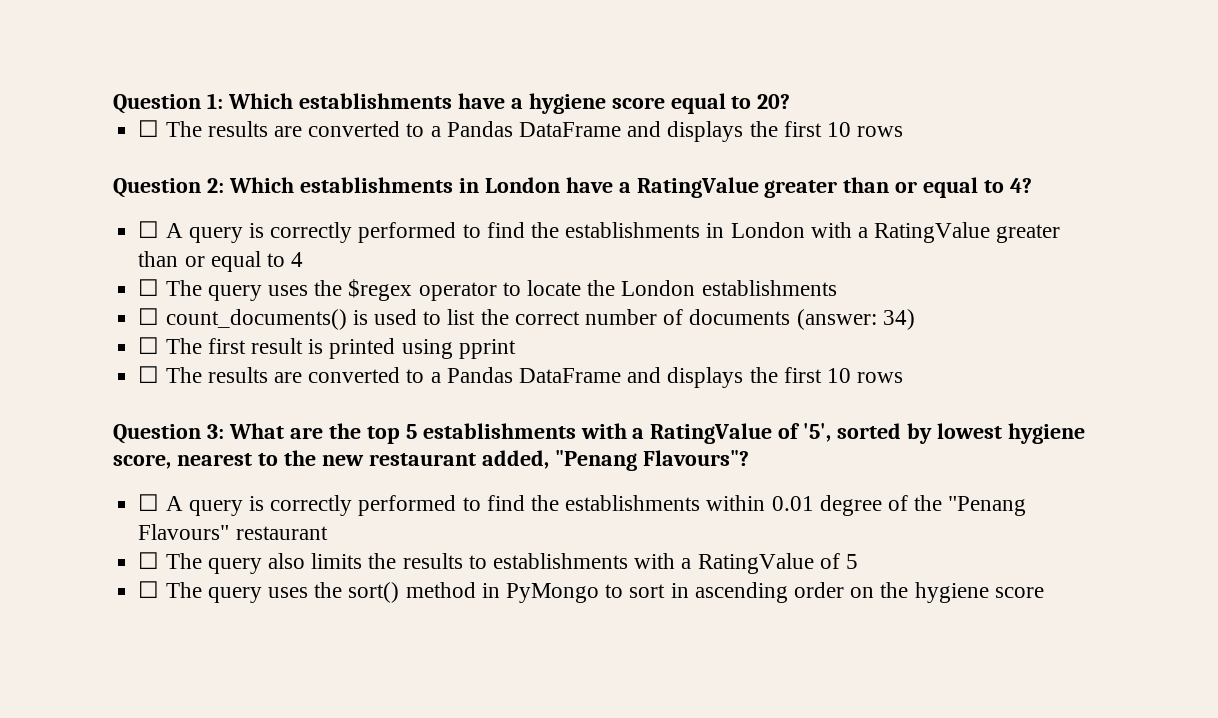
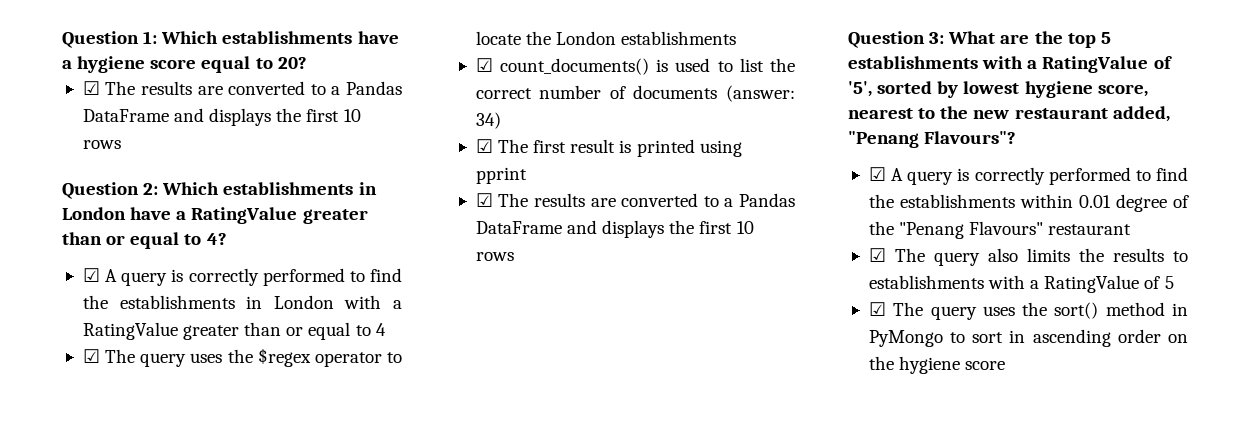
[138,120,160,137] ☐ -> [82,81,100,95] ☑
[138,221,160,238] ☐ -> [82,268,100,282] ☑
[138,279,160,296] ☐ -> [82,349,100,363] ☑
[138,308,160,325] ☐ -> [475,58,493,72] ☑
[138,337,160,354] ☐ -> [475,139,493,153] ☑
[138,366,160,383] ☐ -> [475,193,493,207] ☑
[138,494,160,511] ☐ -> [868,167,886,181] ☑
[138,552,160,569] ☐ -> [868,248,886,262] ☑
[138,581,160,598] ☐ -> [868,302,886,316] ☑

